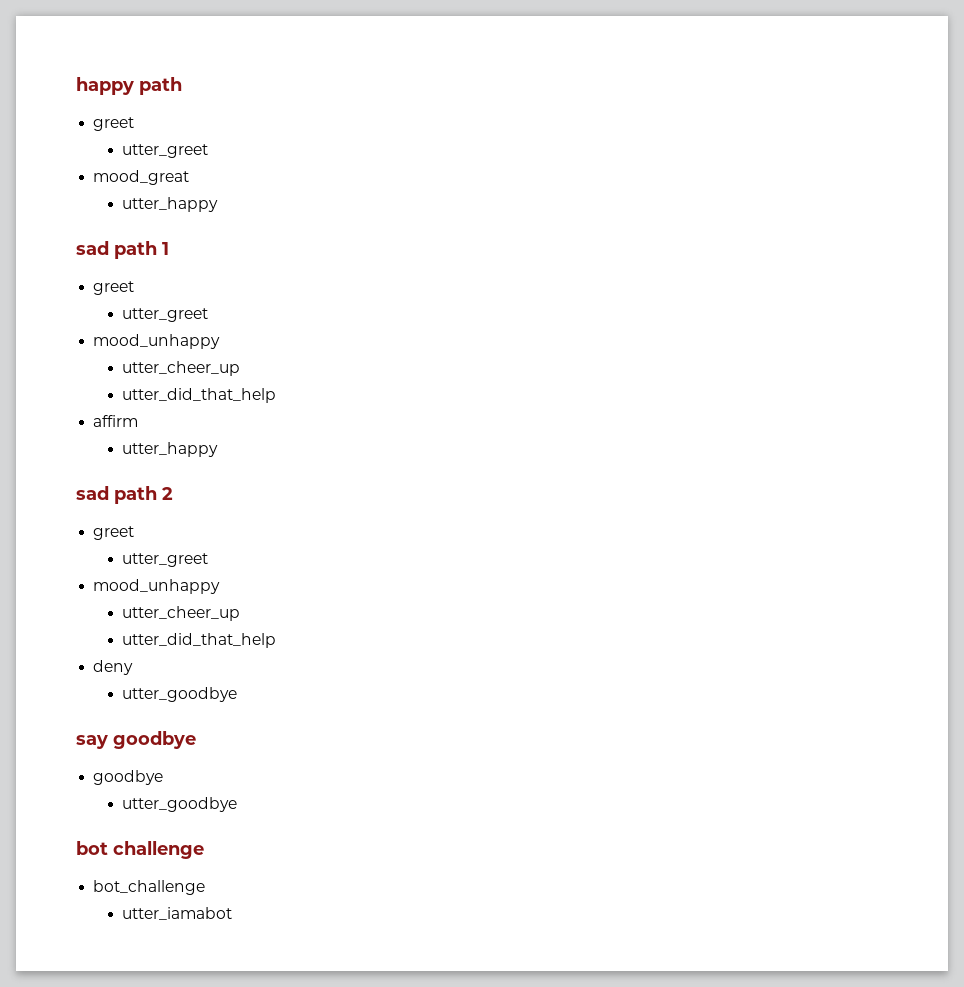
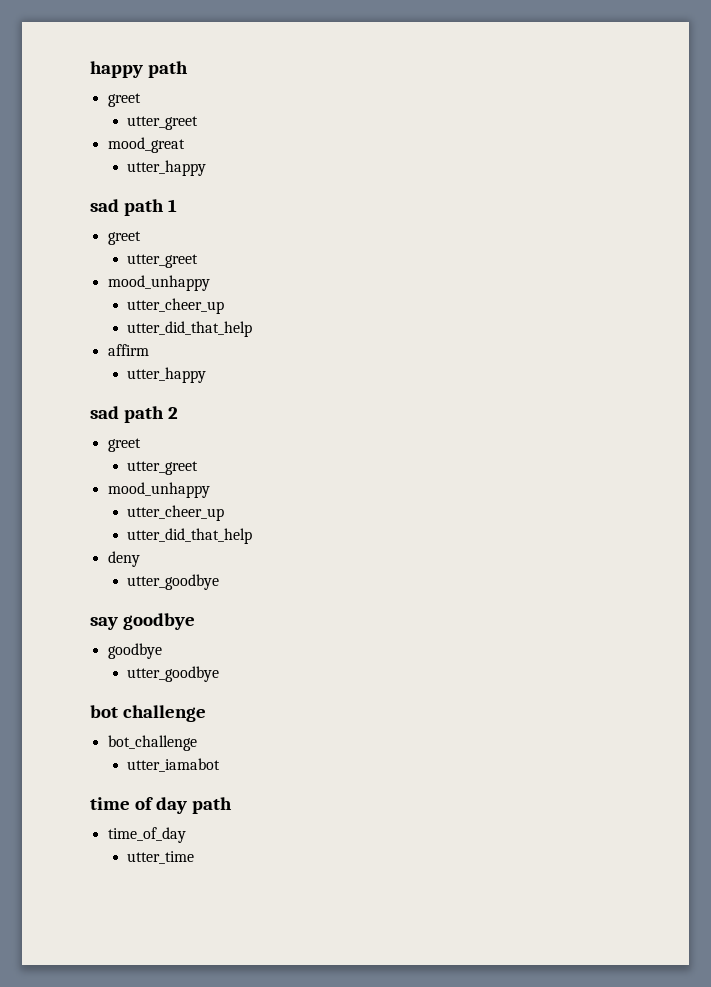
(233, 913) none -> [90,797,232,814] [107,827,186,843] [127,851,195,864] // time of day path // time_of_day // utter_time

